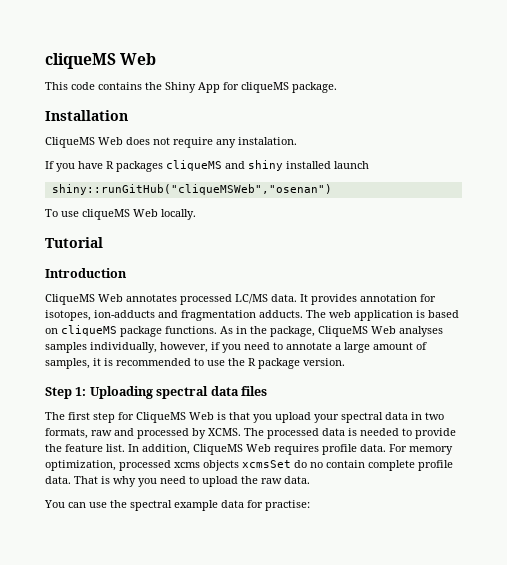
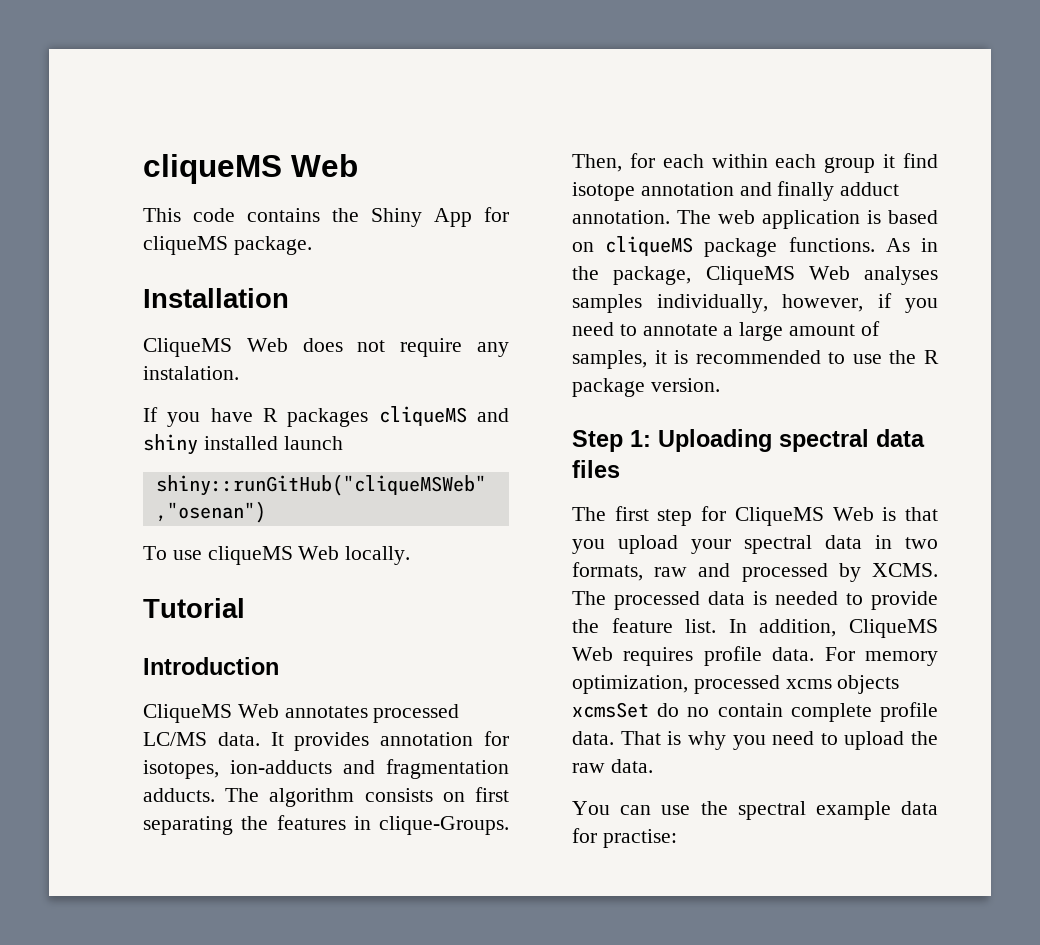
(326, 314) none -> [269,787,509,807] [143,815,509,835] [572,153,938,173] [572,181,900,201] [572,210,711,224] algorithm consists on first separating the features in clique-Groups. Then, for each within each group it find isotope annotation and finally adduct annotation. The

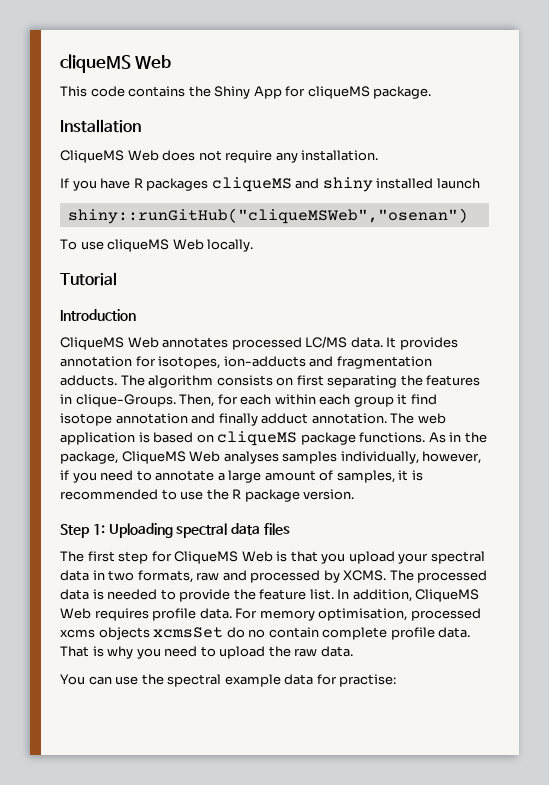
[143,366,239,380] instalation. -> [301,150,379,161] installation.
[572,675,688,694] optimization, -> [318,608,408,621] optimisation,

